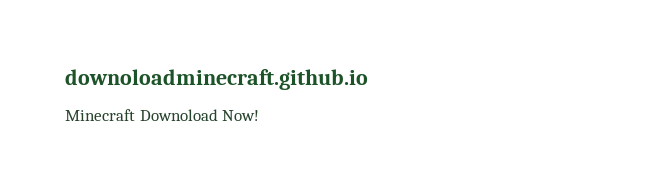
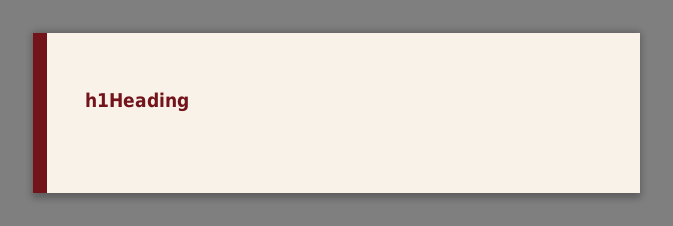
[65,69,368,90] [65,109,260,121] downoloadminecraft.github.io // Minecraft Downoload Now! -> [85,92,189,112] h1Heading

